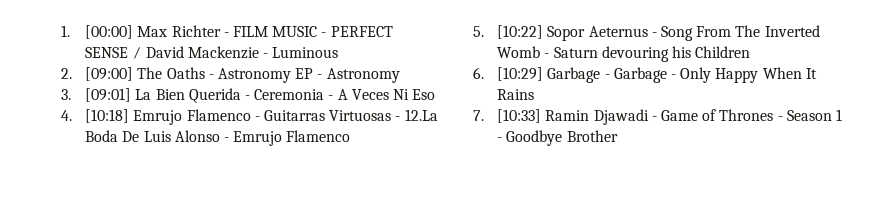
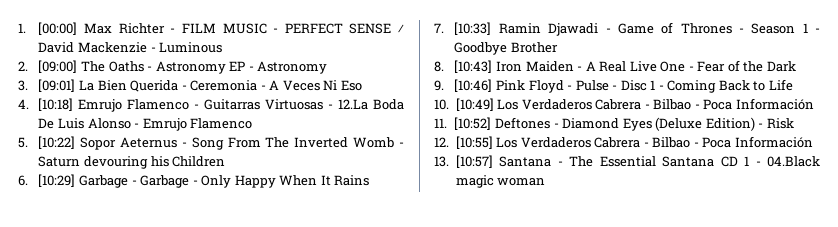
(618, 136) none -> [434,60,796,73] [434,79,793,93] [434,98,814,111] [434,117,794,131] [434,136,813,149] [434,155,820,168] [455,175,546,188] // 8. [10:43] Iron Maiden - A Real Live One - Fear of the Dark // 9. [10:46] Pink Floyd - Pulse - Disc 1 - Coming Back to Life // 10. [10:49] Los Verdaderos Cabrera - Bilbao - Poca Información // 11. [10:52] Deftones - Diamond Eyes (Deluxe Edition) - Risk // 12. [10:55] Los Verdaderos Cabrera - Bilbao - Poca Información // 13. [10:57] Santana - The Essential Santana CD 1 - 04.Black magic woman

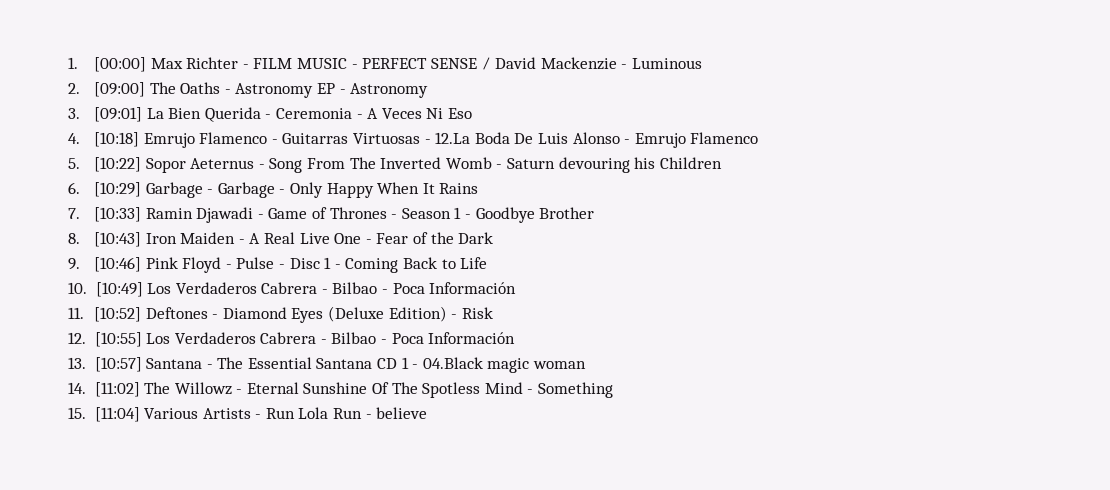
(546, 182) none -> [68,382,613,398] [68,407,428,422] // 14. [11:02] The Willowz - Eternal Sunshine Of The Spotless Mind - Something // 15. [11:04] Various Artists - Run Lola Run - believe

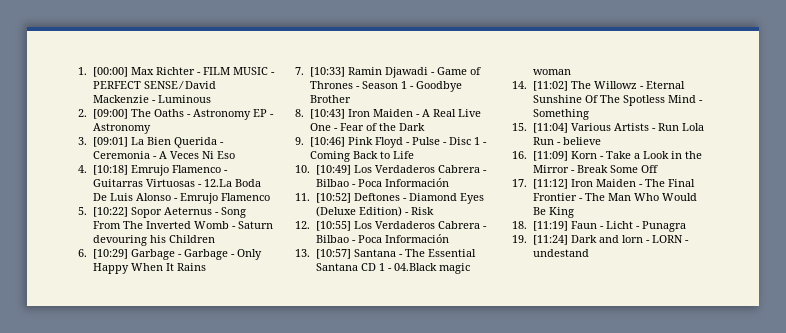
(428, 413) none -> [512,151,702,161] [532,165,658,173] [512,179,695,189] [532,193,697,201] [532,207,574,218] [512,221,686,232] [512,235,689,245] [532,249,589,257] // 16. [11:09] Korn - Take a Look in the Mirror - Break Some Off // 17. [11:12] Iron Maiden - The Final Frontier - The Man Who Would Be King // 18. [11:19] Faun - Licht - Punagra // 19. [11:24] Dark and lorn - LORN - undestand

